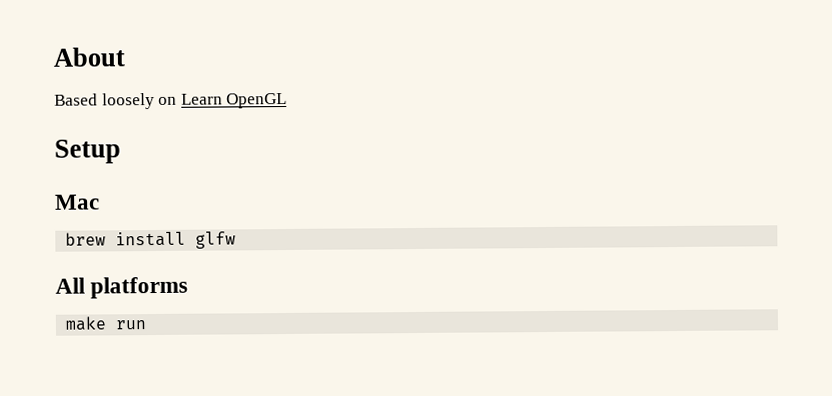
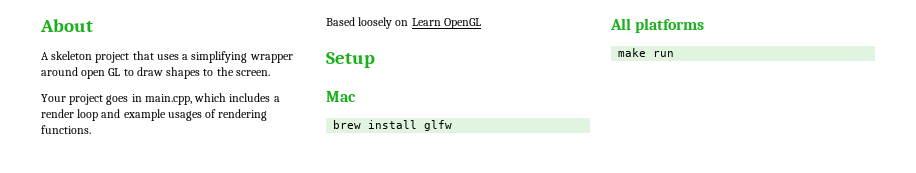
(125, 57) none -> [41,51,293,63] [41,67,270,79] [41,93,280,105] [41,109,268,121] [41,125,91,134] // A skeleton project that uses a simplifying wrapper around open GL to draw shapes to the screen. // Your project goes in main.cpp, which includes a render loop and example usages of rendering functions.

